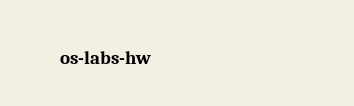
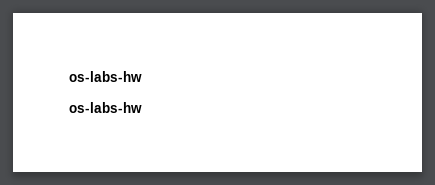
[60,51,151,64] os-labs-hw -> [69,71,142,82] [69,102,142,113] os-labs-hw // os-labs-hw

